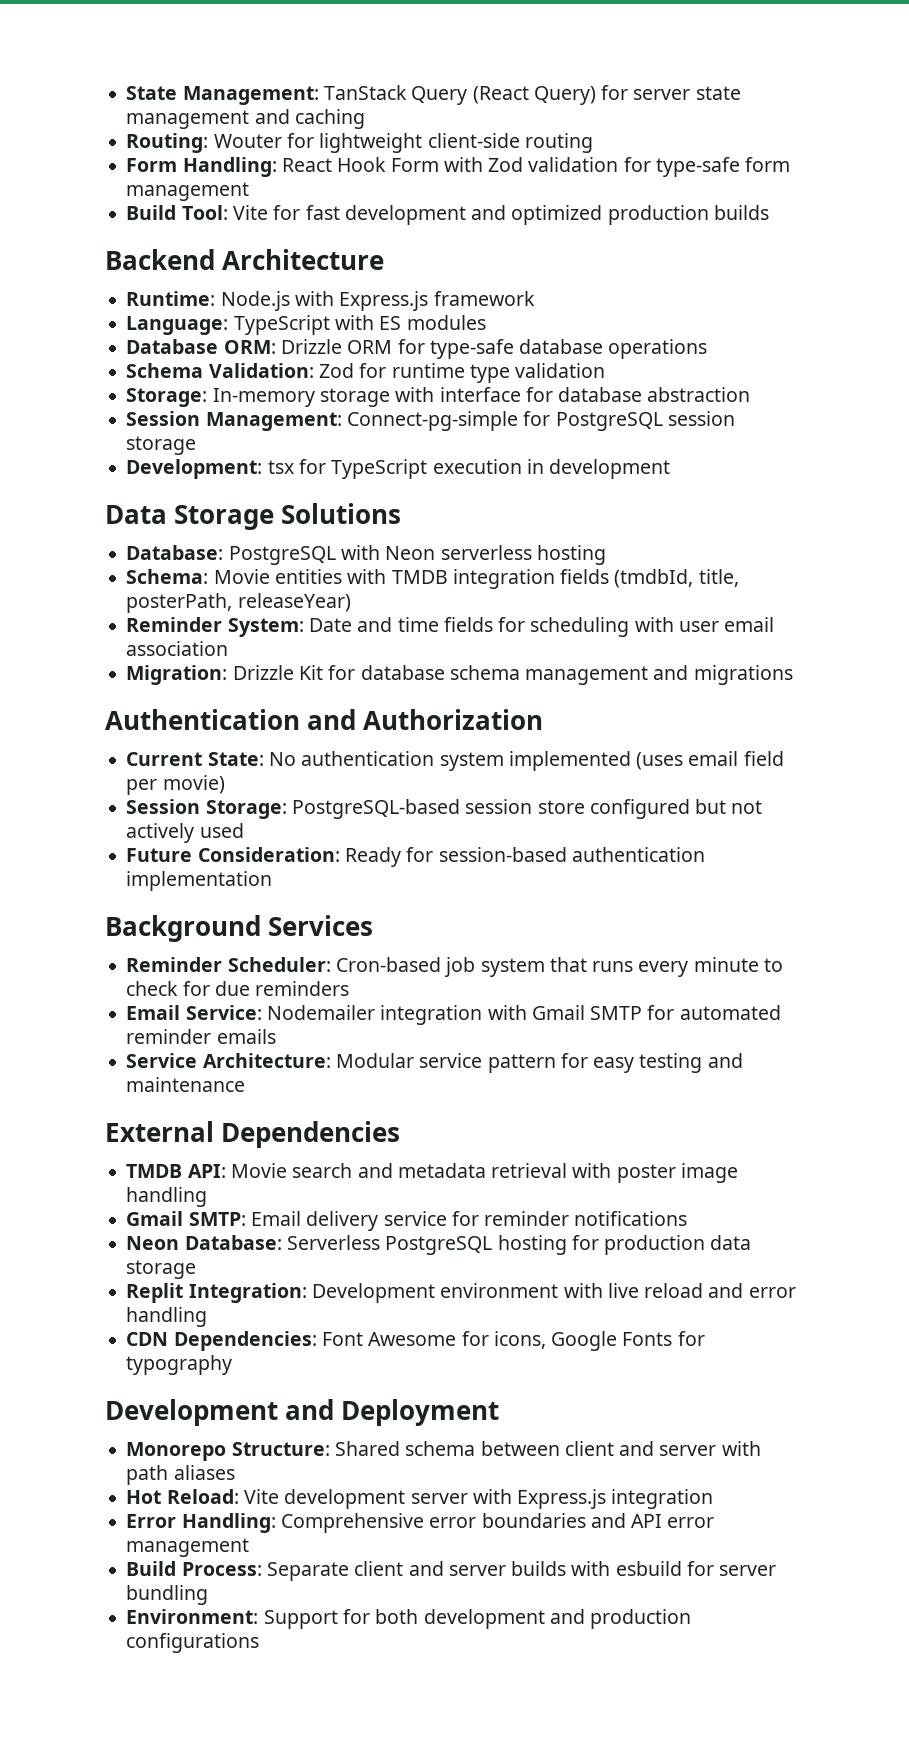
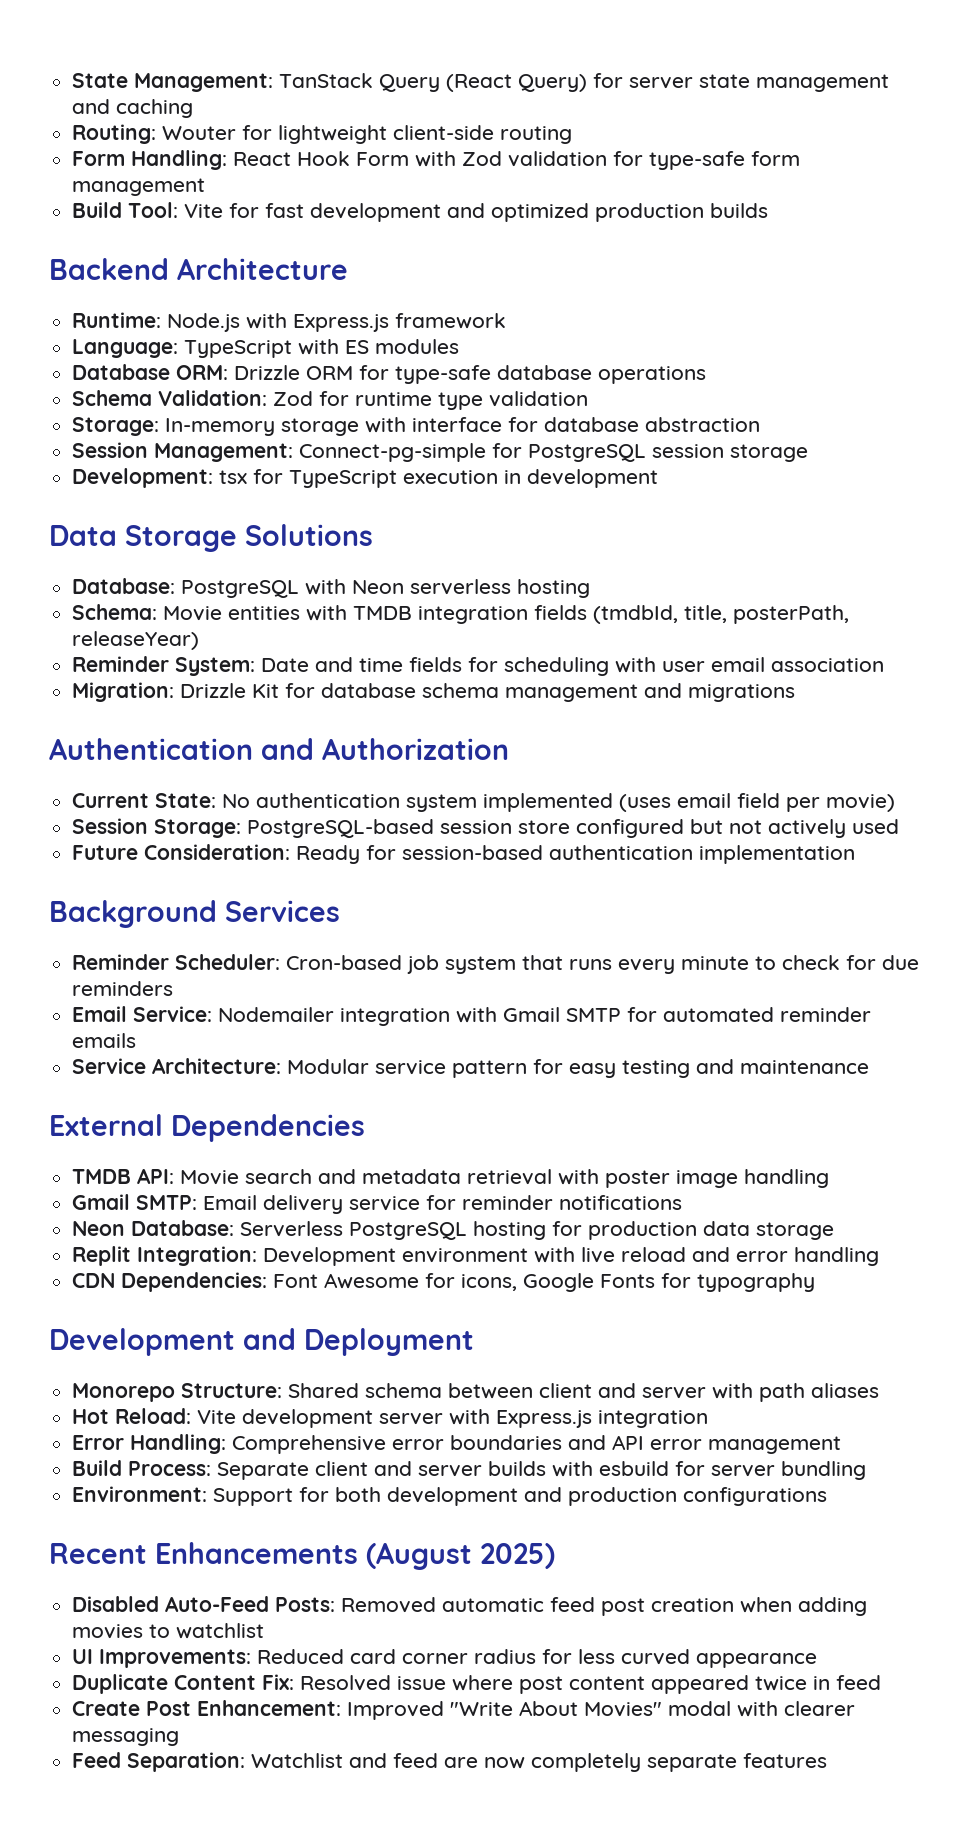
(260, 1643) none -> [49,1542,555,1570] [72,1596,868,1616] [72,1623,265,1639] [72,1649,818,1668] [72,1674,882,1694] [72,1700,856,1720] [72,1728,180,1746] [72,1752,828,1772] // Recent Enhancements (August 2025) // Disabled Auto-Feed Posts: Removed automatic feed post creation when adding movies to watchlist // UI Improvements: Reduced card corner radius for less curved appearance // Duplicate Content Fix: Resolved issue where post content appeared twice in feed // Create Post Enhancement: Improved "Write About Movies" modal with clearer messaging // Feed Separation: Watchlist and feed are now completely separate features

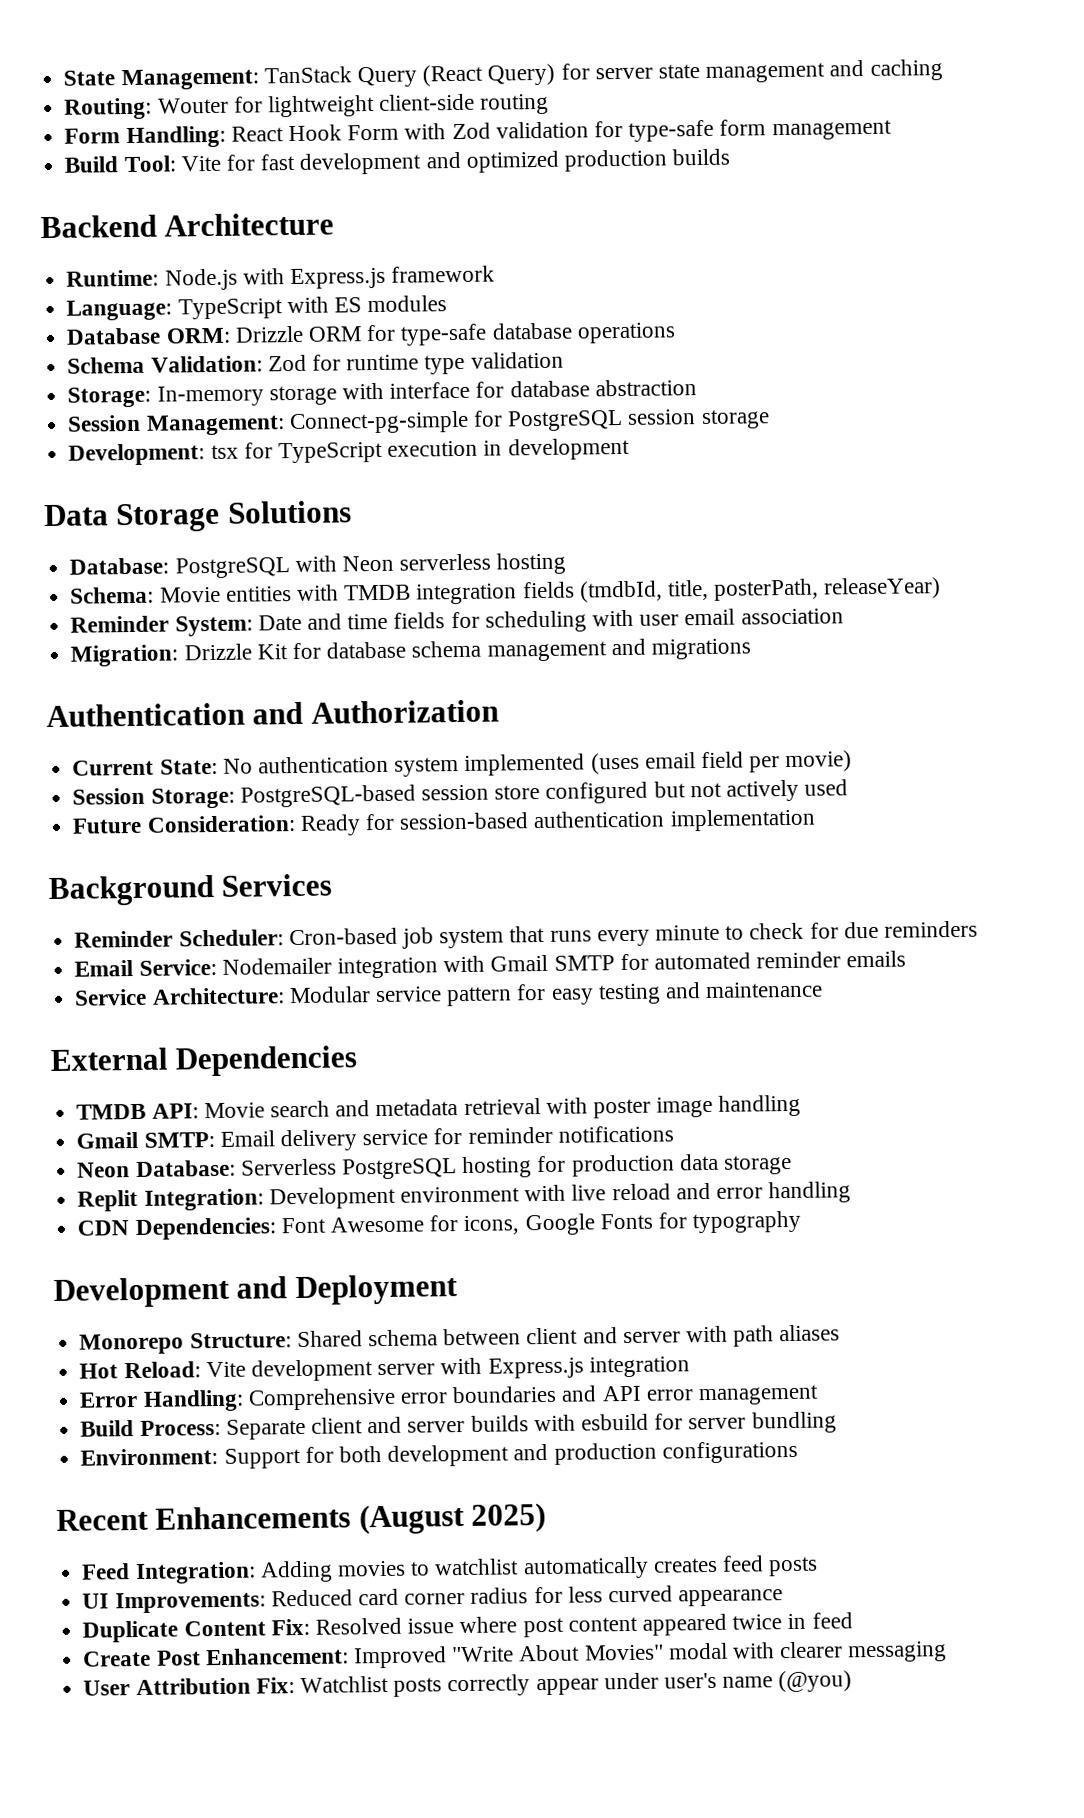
[72,1596,868,1616] Disabled Auto-Feed Posts: Removed automatic feed post creation when adding -> [81,1560,333,1585] Feed Integration: Adding
(265, 1631) none -> [522,1555,819,1580] automatically creates feed posts
[72,1752,828,1772] Feed Separation: Watchlist and feed are now completely separate features -> [83,1670,853,1697] User Attribution Fix: Watchlist posts correctly appear under user's name (@you)

